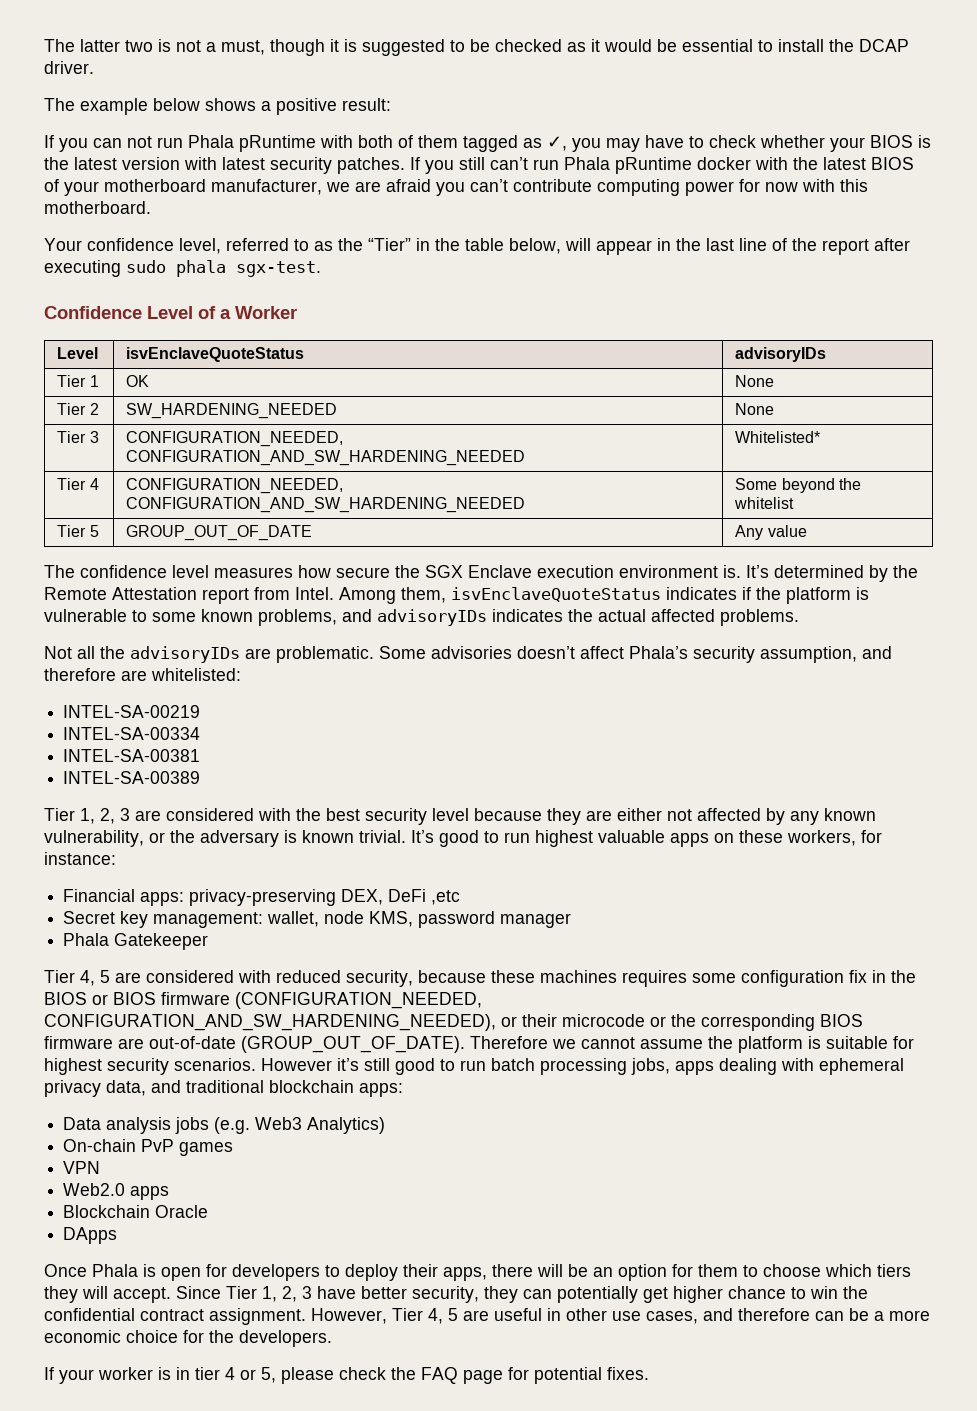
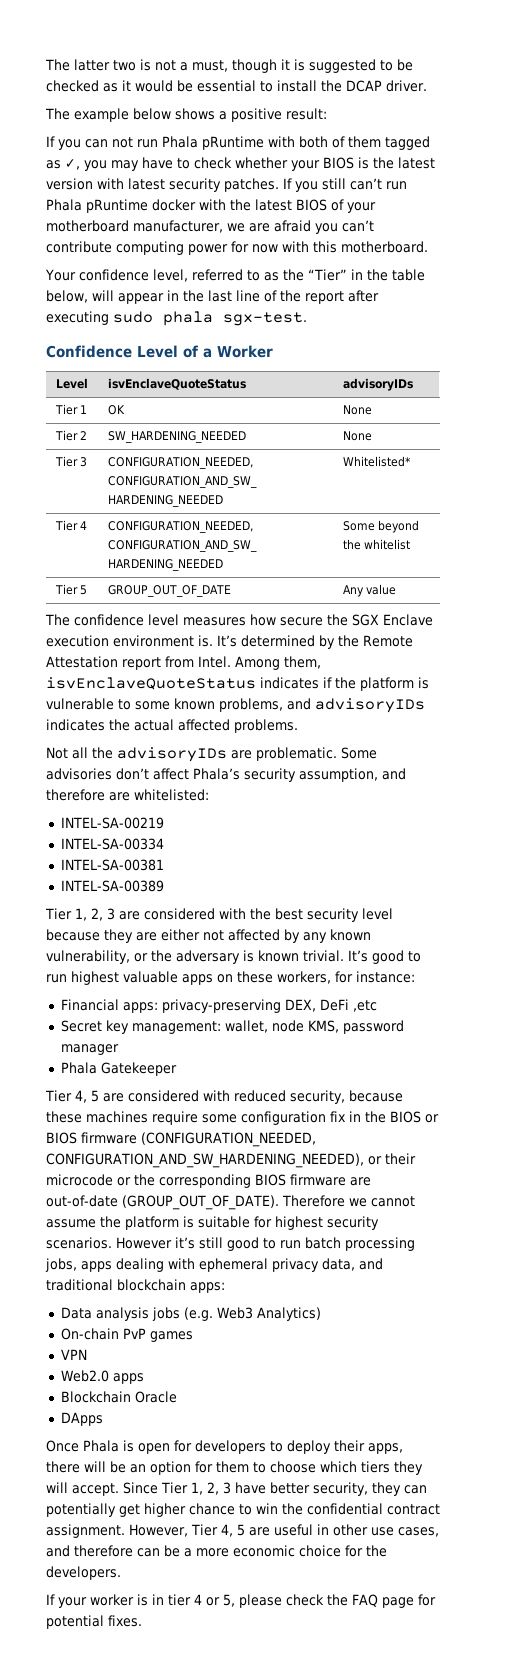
[517,646,575,659] doesn’t -> [116,768,149,780] don’t
[622,970,687,987] requires -> [152,1111,198,1125] require

